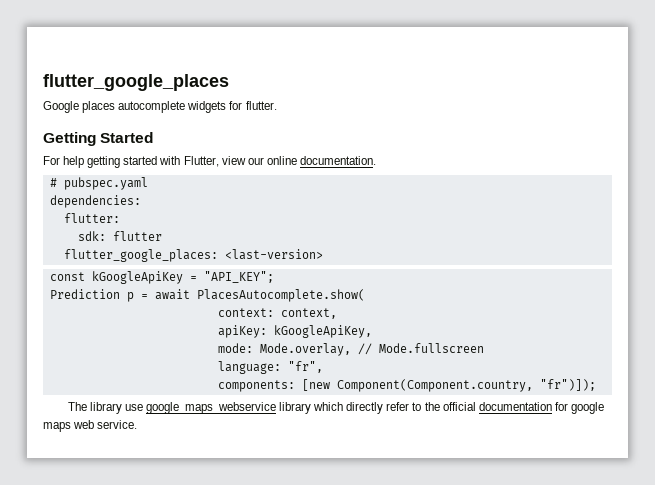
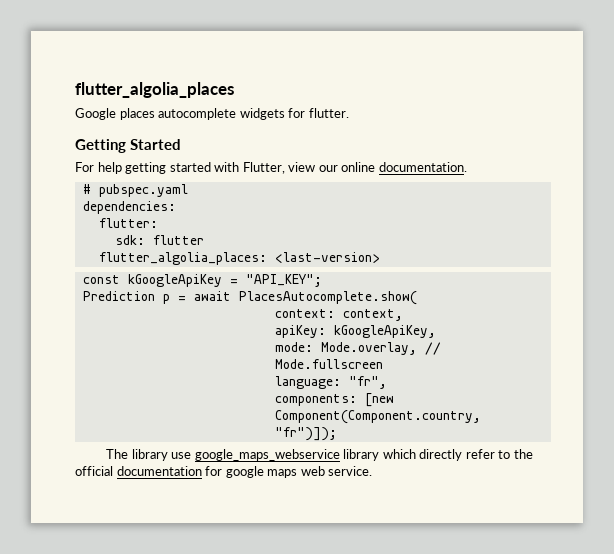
[43,74,229,91] flutter_google_places -> [75,82,234,98] flutter_algolia_places
[63,249,218,262] flutter_google_places: -> [98,252,267,265] flutter_algolia_places:

